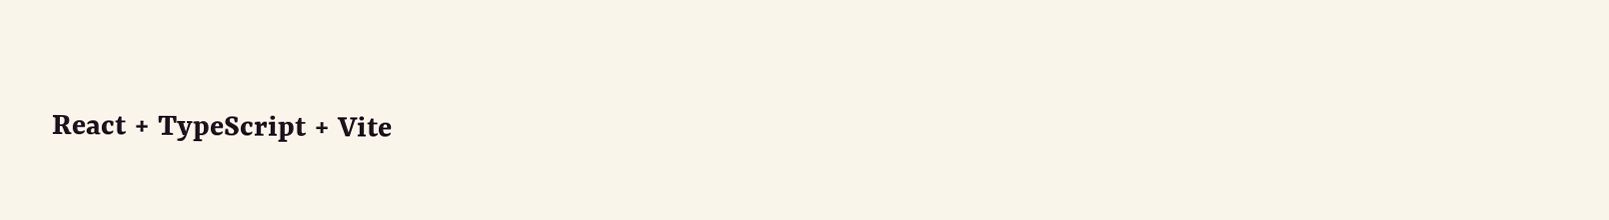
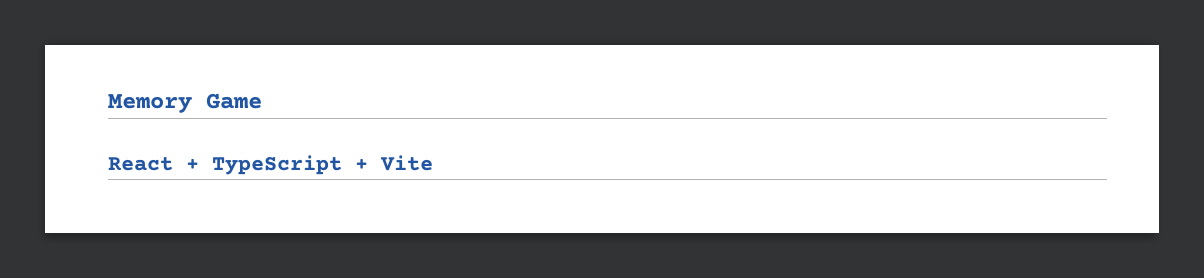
(51, 124) none -> [108,93,262,113] Memory Game //

